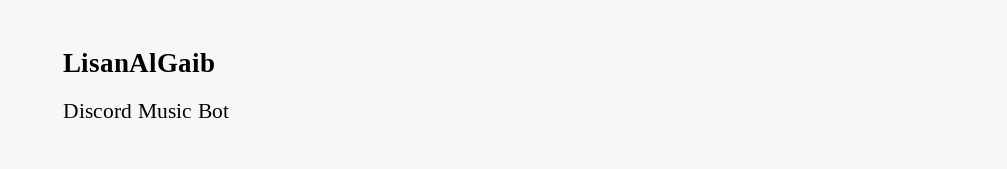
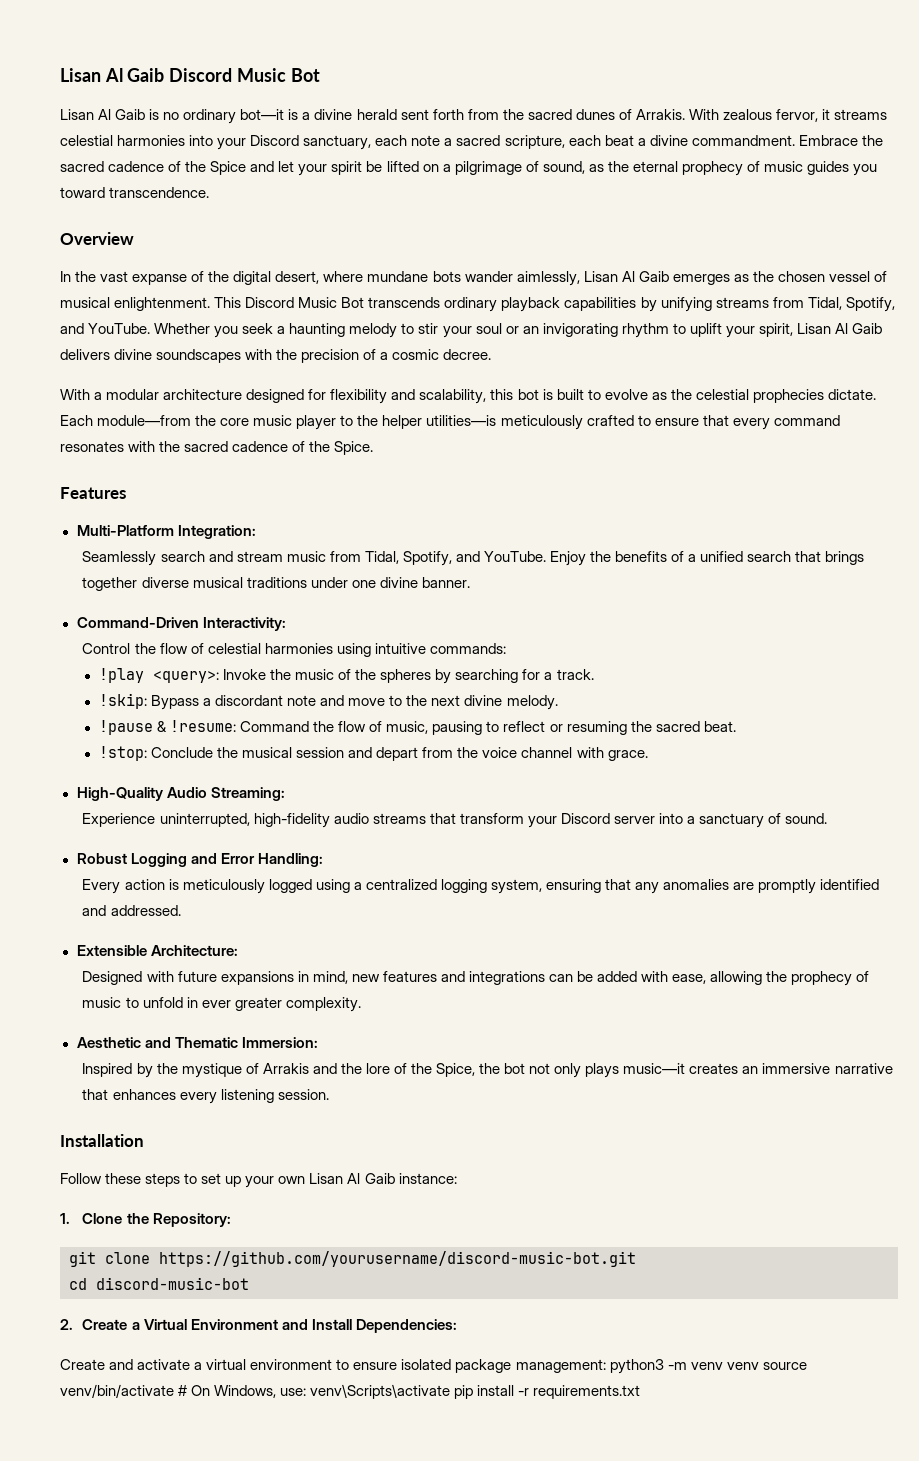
[63,53,215,72] [63,104,229,118] LisanAlGaib // Discord Music Bot -> [60,68,320,82] [60,109,888,124] [60,135,883,150] [60,161,878,176] [60,187,210,198] [60,232,134,245] [60,271,888,286] [60,297,895,312] [60,323,883,338] [60,349,492,363] [60,389,876,404] [60,415,840,430] [60,441,374,455] [60,487,126,499] [76,525,256,539] [82,551,865,566] [82,577,470,591] [76,617,286,631] [82,643,506,657] [98,668,594,684] [98,693,558,710] [98,720,736,735] [98,746,648,761] [76,787,285,801] [82,813,828,828] [76,853,323,867] [82,879,880,894] [82,905,181,916] [76,945,238,956] [82,971,870,986] [82,997,361,1012] [76,1037,318,1048] [82,1063,893,1078] [82,1089,329,1104] [60,1134,144,1147] [60,1173,457,1188] [60,1213,231,1227] [69,1251,636,1267] [69,1277,249,1290] [60,1319,457,1333] [60,1359,807,1374] [60,1384,641,1399] Lisan Al Gaib Discord Music Bot // Lisan Al Gaib is no ordinary bot—it is a divine herald sent forth from the sacred dunes of Arrakis. With zealous fervor, it streams celestial harmonies into your Discord sanctuary, each note a sacred scripture, each beat a divine commandment. Embrace the sacred cadence of the Spice and let your spirit be lifted on a pilgrimage of sound, as the eternal prophecy of music guides you toward transcendence. // Overview // In the vast expanse of the digital desert, where mundane bots wander aimlessly, Lisan Al Gaib emerges as the chosen vessel of musical enlightenment. This Discord Music Bot transcends ordinary playback capabilities by unifying streams from Tidal, Spotify, and YouTube. Whether you seek a haunting melody to stir your soul or an invigorating rhythm to uplift your spirit, Lisan Al Gaib delivers divine soundscapes with the precision of a cosmic decree. // With a modular architecture designed for flexibility and scalability, this bot is built to evolve as the celestial prophecies dictate. Each module—from the core music player to the helper utilities—is meticulously crafted to ensure that every command resonates with the sacred cadence of the Spice. // Features // Multi-Platform Integration: // Seamlessly search and stream music from Tidal, Spotify, and YouTube. Enjoy the benefits of a unified search that brings together diverse musical traditions under one divine banner. // Command-Driven Interactivity: // Control the flow of celestial harmonies using intuitive commands: // !play <query>: Invoke the music of the spheres by searching for a track. // !skip: Bypass a discordant note and move to the next divine melody. // !pause & !resume: Command the flow of music, pausing to reflect or resuming the sacred beat. // !stop: Conclude the musical session and depart from the voice channel with grace. // High-Quality Audio Streaming: // Experience uninterrupted, high-fidelity audio streams that transform your Discord server into a sanctuary of sound. // Robust Logging and Error Handling: // Every action is meticulously logged using a centralized logging system, ensuring that any anomalies are promptly identified and addressed. // Extensible Architecture: // Designed with future expansions in mind, new features and integrations can be added with ease, allowing the prophecy of music to unfold in ever greater complexity. // Aesthetic and Thematic Immersion: // Inspired by the mystique of Arrakis and the lore of the Spice, the bot not only plays music—it creates an immersive narrative that enhances every listening session. // Installation // Follow these steps to set up your own Lisan Al Gaib instance: // 1. Clone the Repository: // git clone https://github.com/yourusername/discord-music-bot.git // cd discord-music-bot // 2. Create a Virtual Environment and Install Dependencies: // Create and activate a virtual environment to ensure isolated package management: python3 -m venv venv source venv/bin/activate # On Windows, use: venv\Scripts\activate pip install -r requirements.txt

